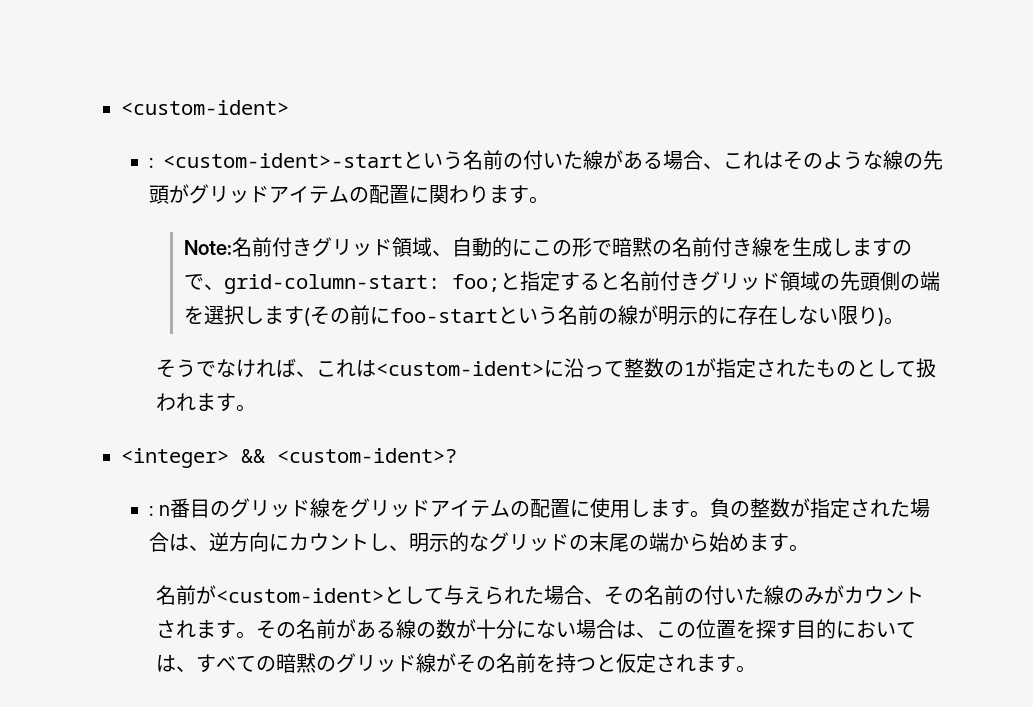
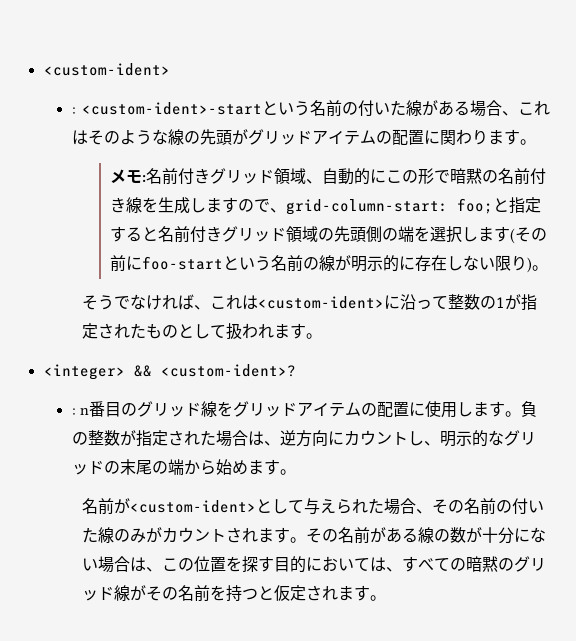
[183,240,232,255] Note: -> [109,169,146,183] メモ:

